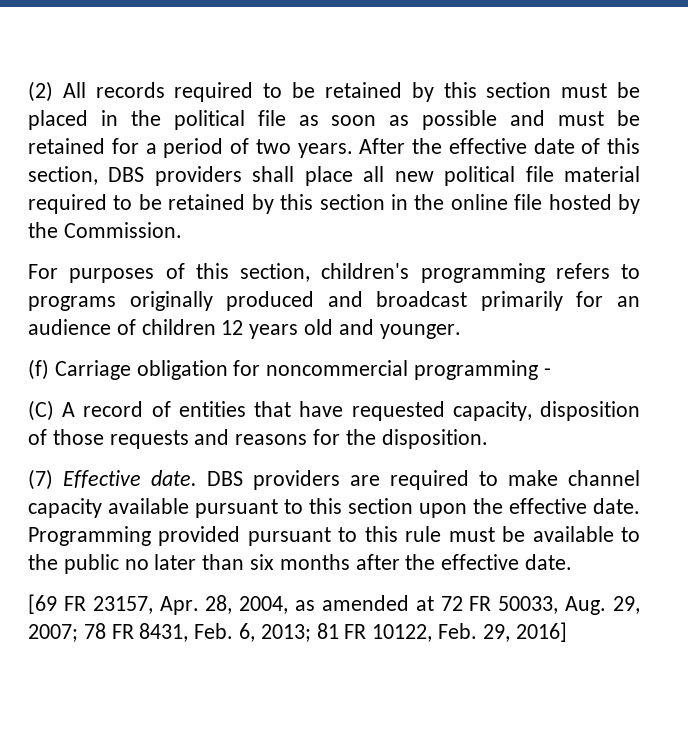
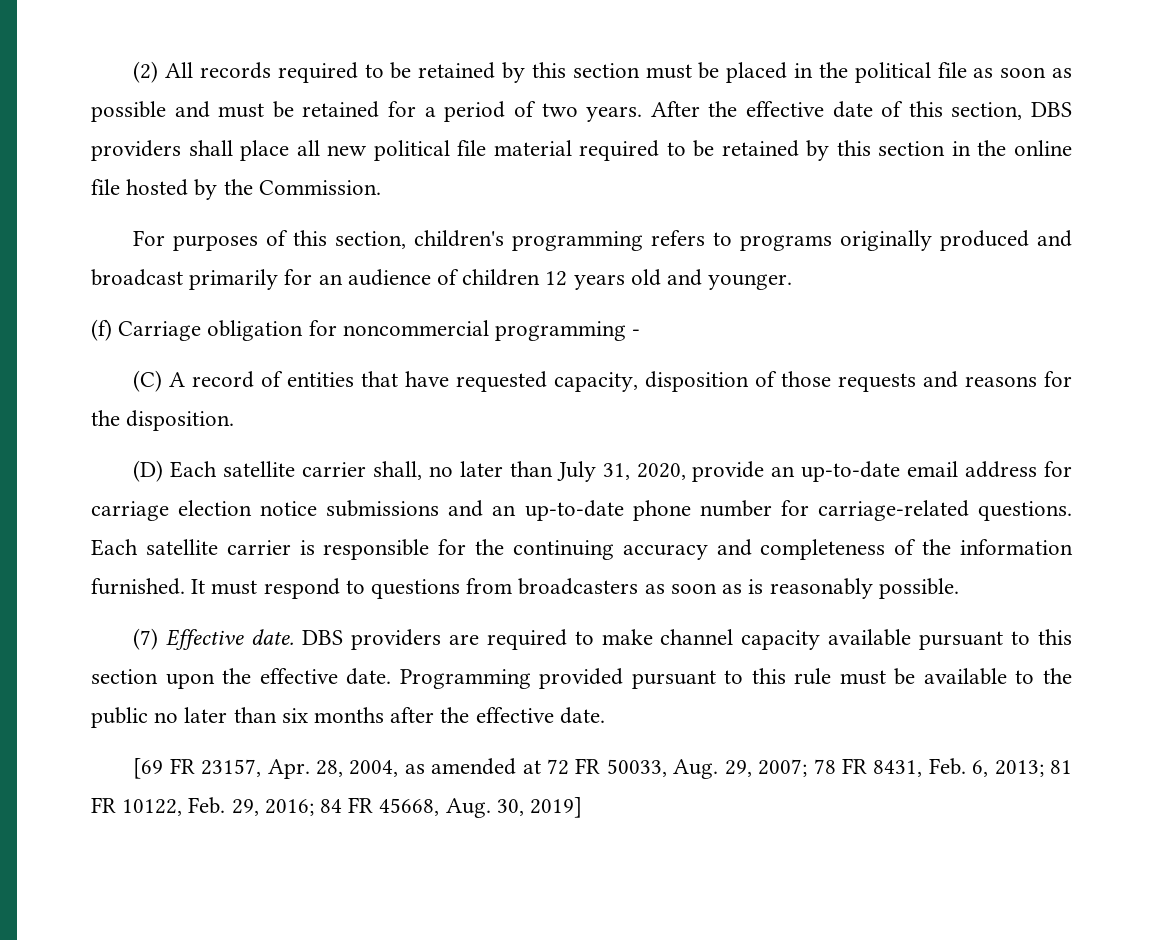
(488, 439) none -> [133,460,1073,482] [91,500,1072,521] [91,539,1073,560] [91,578,959,599] // (D) Each satellite carrier shall, no later than July 31, 2020, provide an up-to-date email address for carriage election notice submissions and an up-to-date phone number for carriage-related questions. Each satellite carrier is responsible for the continuing accuracy and completeness of the information furnished. It must respond to questions from broadcasters as soon as is reasonably possible.
[515,622,567,642] 2016] -> [264,797,583,818] 2016; 84 FR 45668, Aug. 30, 2019]

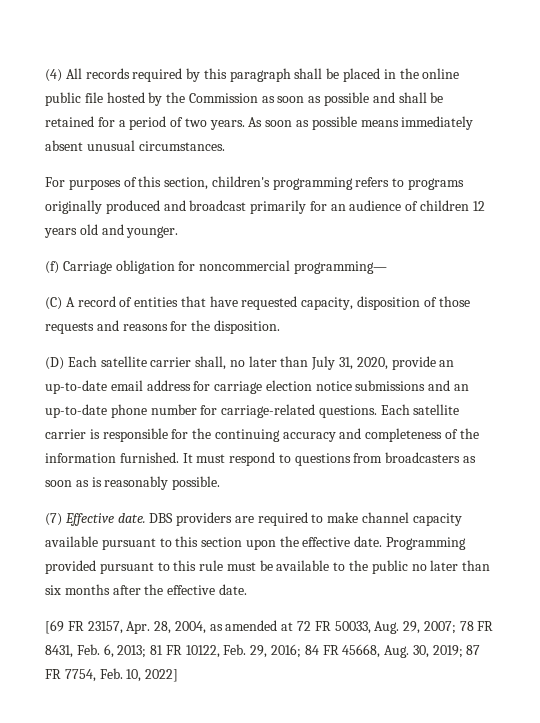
[133,61,159,83] (2) -> [45,69,62,82] (4)
[364,62,967,83] to be retained by this section must be placed in the political file -> [186,68,460,82] [45,92,258,106] by this paragraph shall be placed in the online public file hosted by the Commission
[218,103,265,118] must -> [398,92,427,103] shall
[650,101,1072,120] [91,140,1072,161] [91,179,381,200] After the effective date of this section, DBS providers shall place all new political file material required to be retained by this section in the online file hosted by the Commission. -> [248,116,474,130] [45,140,225,151] As soon as possible means immediately absent unusual circumstances.
[495,321,641,341] programming - -> [293,261,387,274] programming—
[530,797,583,818] 2019] -> [432,645,481,658] [45,668,179,682] 2019; 87 FR 7754, Feb. 10, 2022]

